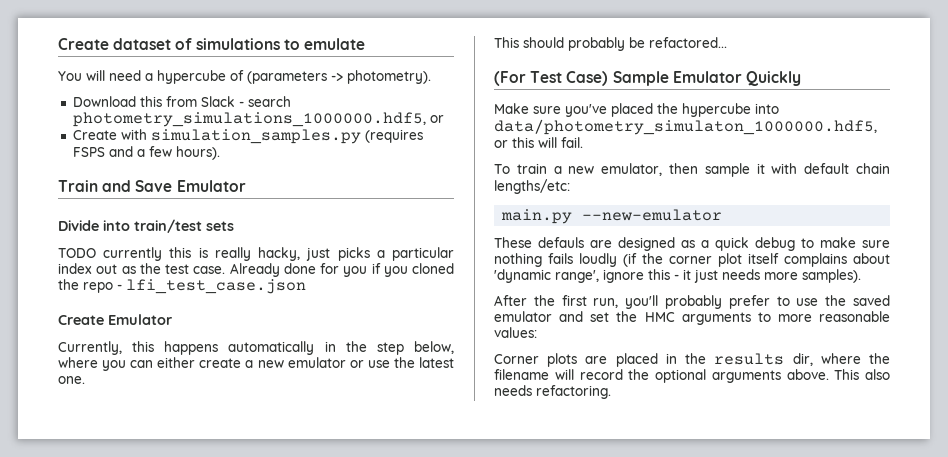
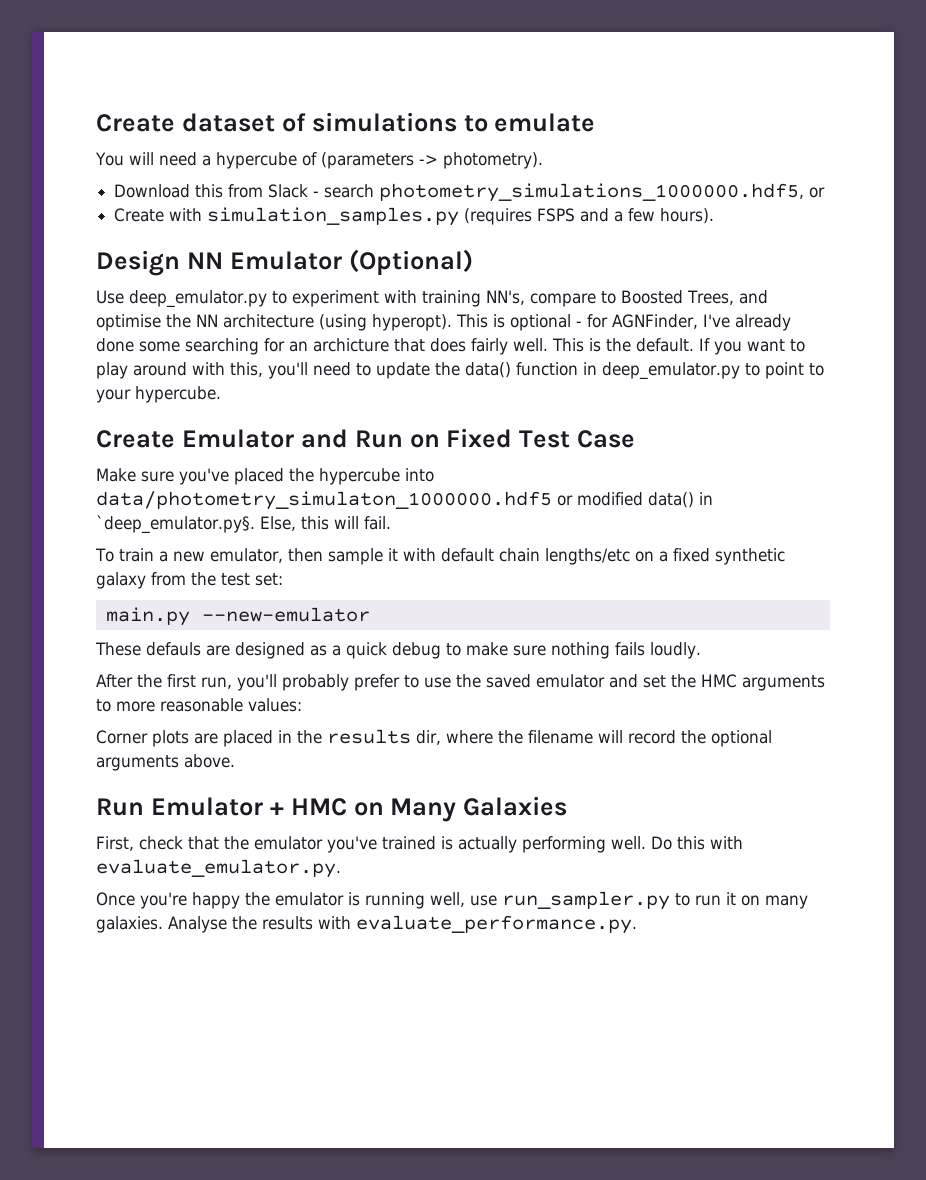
[58,180,246,192] [58,219,234,233] [58,247,455,261] [58,263,454,277] [58,279,306,294] [58,314,172,325] [58,341,455,355] [58,357,454,371] [58,376,85,384] [494,37,727,51] [494,71,801,86] Train and Save Emulator // Divide into train/test sets // TODO currently this is really hacky, just picks a particular index out as the test case. Already done for you if you cloned the repo - lfi_test_case.json // Create Emulator // Currently, this happens automatically in the step below, where you can either create a new emulator or use the latest one. // This should probably be refactored... // (For Test Case) Sample Emulator Quickly -> [96,249,473,276] [96,290,768,308] [96,314,791,331] [96,338,805,355] [96,362,824,380] [96,386,221,403] [96,428,636,448] Design NN Emulator (Optional) // Use deep_emulator.py to experiment with training NN's, compare to Boosted Trees, and optimise the NN architecture (using hyperopt). This is optional - for AGNFinder, I've already done some searching for an archicture that does fairly well. This is the default. If you want to play around with this, you'll need to update the data() function in deep_emulator.py to point to your hypercube. // Create Emulator and Run on Fixed Test Case
[494,119,877,135] [494,140,508,148] data/photometry_simulaton_1000000.hdf5, or -> [96,491,713,510] [96,515,296,534] data/photometry_simulaton_1000000.hdf5 or modified data() in `deep_emulator.py§. Else,
[494,179,570,194] lengths/etc: -> [544,548,785,565] [96,572,283,589] lengths/etc on a fixed synthetic galaxy from the test set:
[579,253,890,267] [494,269,861,283] loudly (if the corner plot itself complains about 'dynamic range', ignore this - it just needs more samples). -> [650,642,701,659] loudly.
[834,369,890,380] [494,385,611,399] This also needs refactoring. -> [96,796,568,822] [96,836,743,853] [96,859,341,878] [96,891,808,910] [96,915,637,934] // Run Emulator + HMC on Many Galaxies // First, check that the emulator you've trained is actually performing well. Do this with evaluate_emulator.py. // Once you're happy the emulator is running well, use run_sampler.py to run it on many galaxies. Analyse the results with evaluate_performance.py.

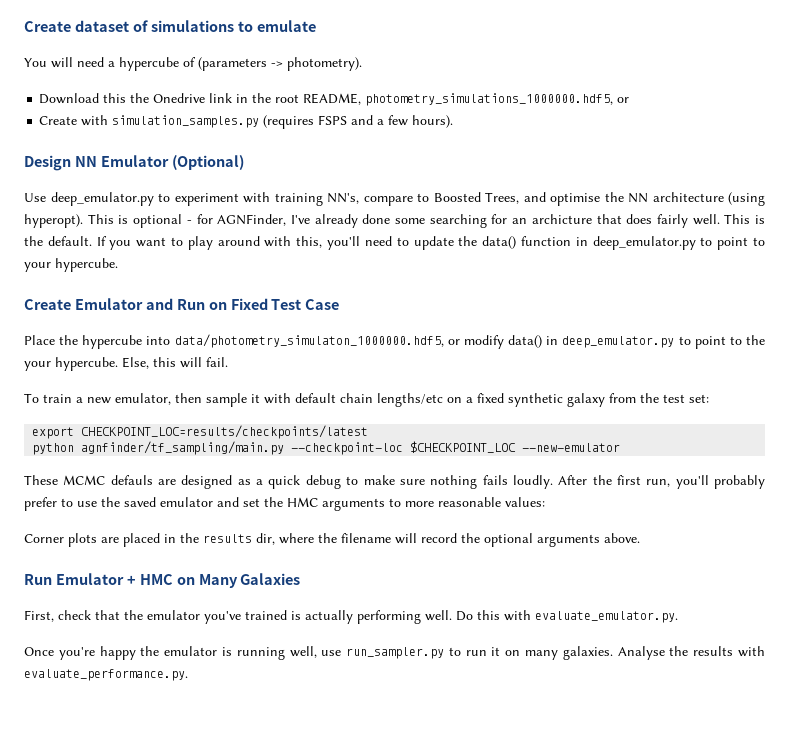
[228,184,375,198] from Slack - search -> [130,93,362,105] the Onedrive link in the root README,
[96,468,434,485] [96,491,713,510] [96,515,255,534] Make sure you've placed the hypercube into data/photometry_simulaton_1000000.hdf5 or modified data() in `deep_emulator.py§. -> [24,334,766,349] [24,357,118,371] Place the hypercube into data/photometry_simulaton_1000000.hdf5, or modify data() in deep_emulator.py to point to the your hypercube.
[105,607,190,626] main.py -> [32,425,369,439] [32,441,517,455] export CHECKPOINT_LOC=results/checkpoints/latest // python agnfinder/tf_sampling/main.py --checkpoint-loc $CHECKPOINT_LOC
(141, 649) none -> [63,475,106,485] MCMC
(701, 650) // -> (553, 482) none

